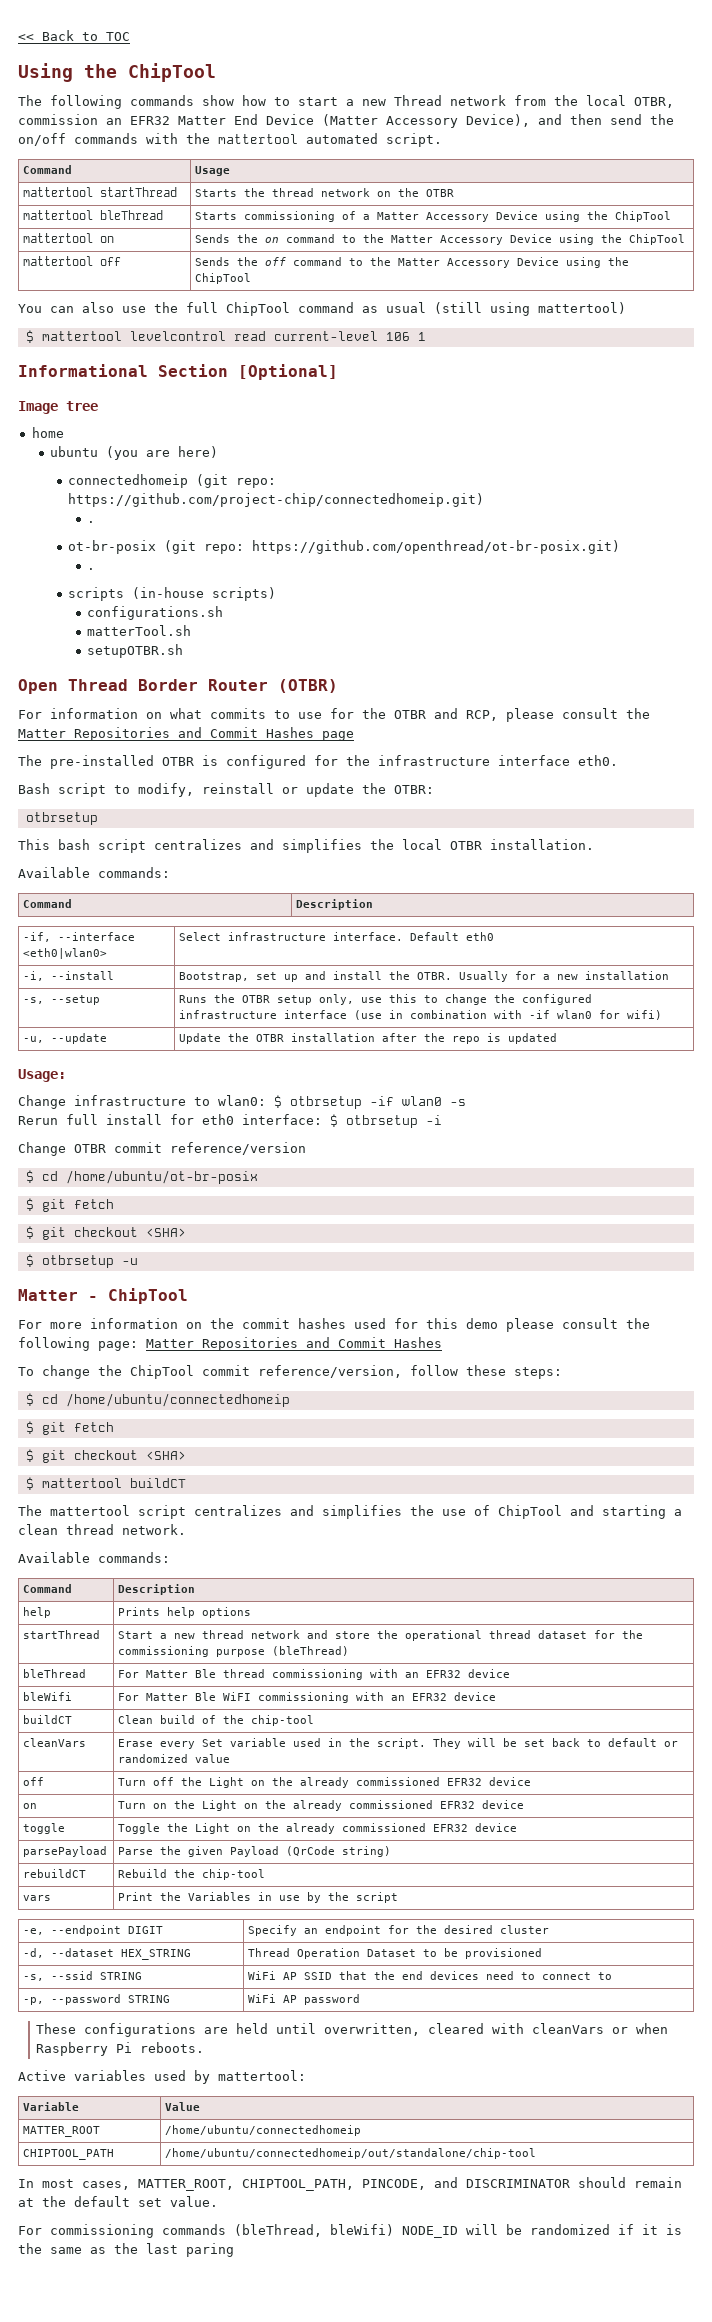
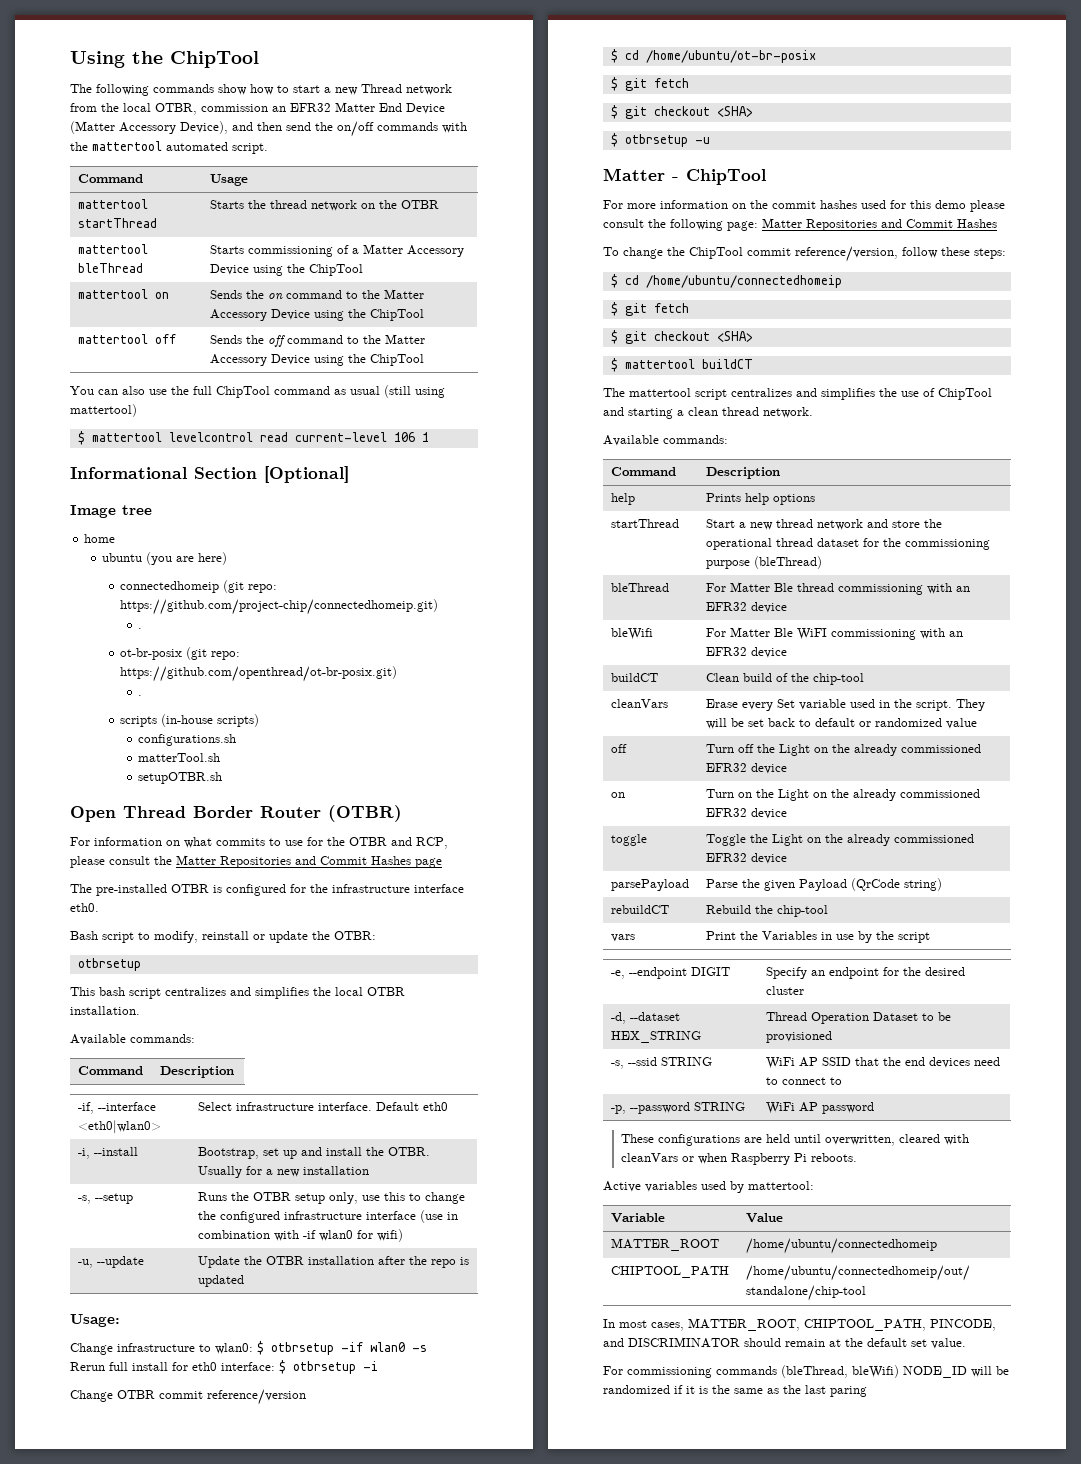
[18,30,130,41] << Back to TOC // -> (70, 59) none

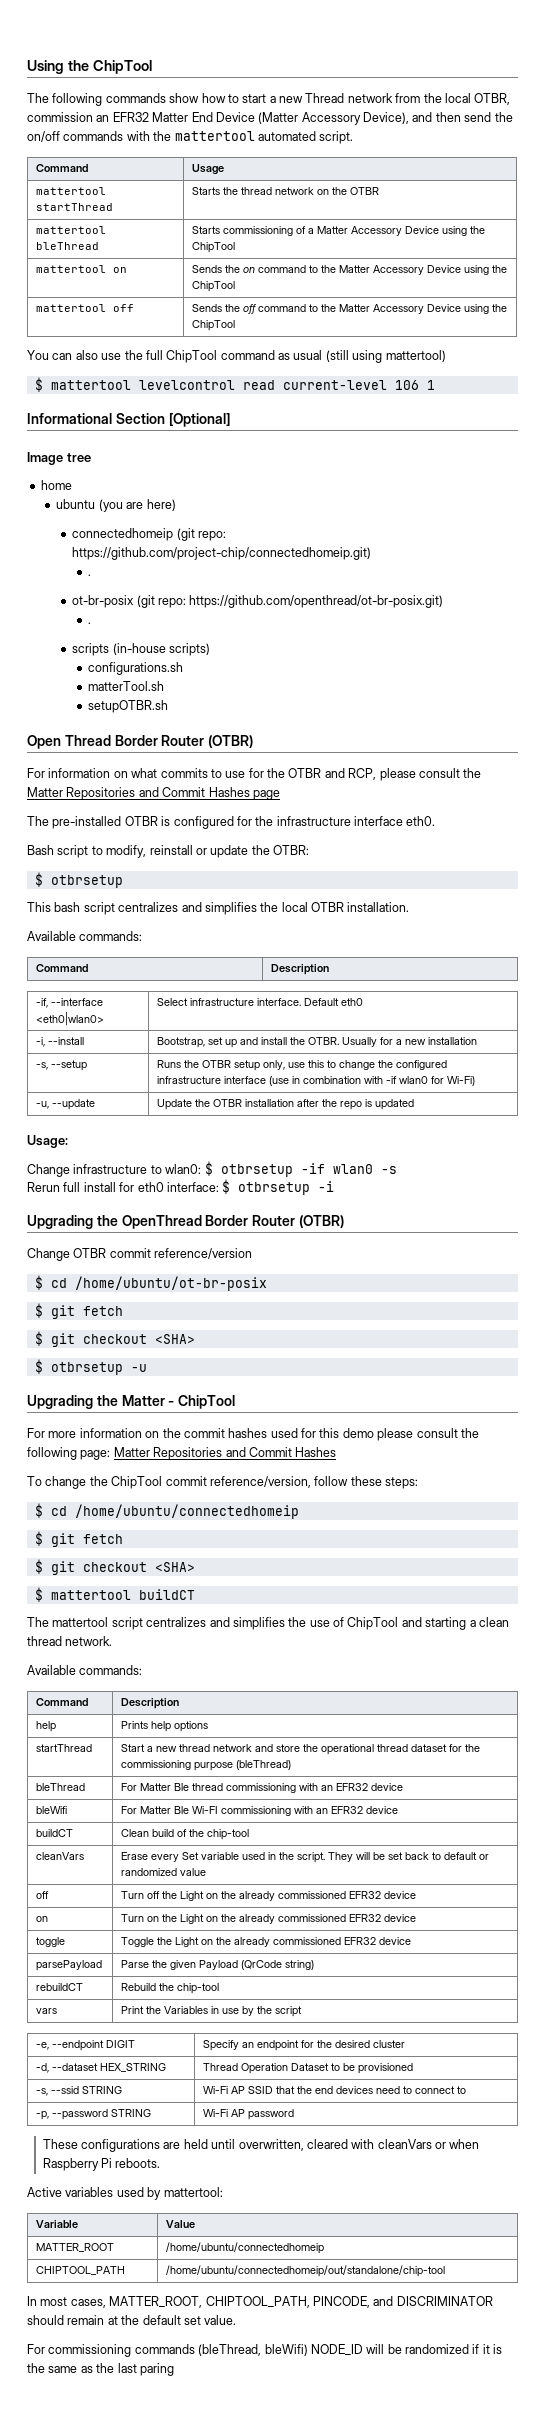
(376, 935) none -> [34,872,43,887] $
[377,1229,404,1242] wifi) -> [447,1076,476,1086] Wi-Fi)
(378, 1366) none -> [27,1215,344,1229] // Upgrading the OpenThread Border Router (OTBR)
(710, 140) none -> [27,1395,118,1409] Upgrading the
[797,628,828,640] WiFI -> [192,1806,219,1814] Wi-FI
[766,1057,796,1069] WiFi -> [203,2086,229,2094] Wi-Fi
[766,1102,796,1114] WiFi -> [203,2109,229,2117] Wi-Fi

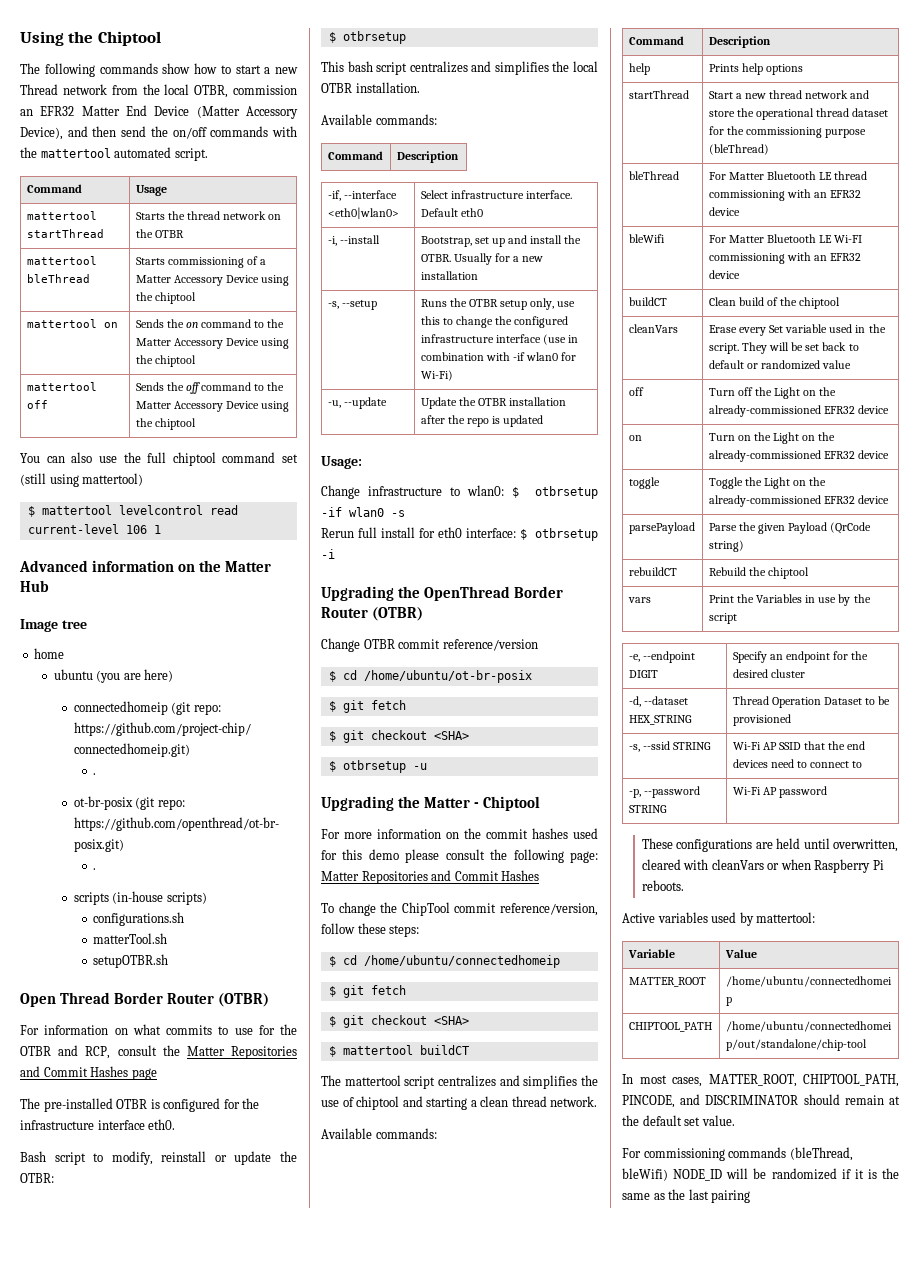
[92,60,152,74] ChipTool -> [97,31,161,46] Chiptool
[192,242,236,253] ChipTool -> [154,292,196,304] chiptool
[192,281,236,292] ChipTool -> [154,355,196,367] chiptool
[192,320,236,331] ChipTool -> [154,418,196,430] chiptool
[166,350,323,363] ChipTool command as usual -> [172,452,298,466] chiptool command set
[27,413,230,427] Informational Section [Optional] -> [19,560,272,572] [20,580,49,592] Advanced information on the Matter Hub
[379,768,416,781] please -> (111, 1052) none
[178,1395,236,1409] ChipTool -> [483,796,541,811] Chiptool
[347,1617,399,1630] ChipTool -> [356,1096,400,1110] chiptool
[174,1783,190,1791] Ble -> [767,171,833,180] Bluetooth LE
[174,1806,190,1814] Ble -> [767,234,833,243] Bluetooth LE
[207,1829,250,1840] chip-tool -> [799,297,841,309] chiptool
[239,1891,347,1901] already commissioned -> [708,405,821,417] already-commissioned
[239,1914,347,1924] already commissioned -> [708,450,821,462] already-commissioned
[234,1937,342,1947] already commissioned -> [708,495,821,507] already-commissioned
[177,1983,220,1994] chip-tool -> [768,567,810,579] chiptool
[139,2363,174,2376] paring -> [711,1190,751,1203] pairing

